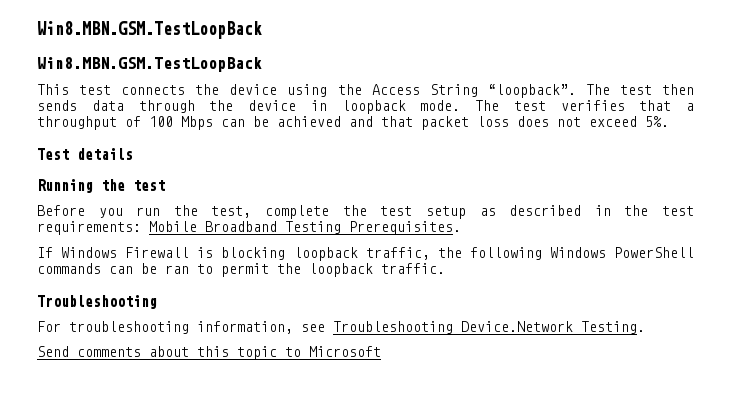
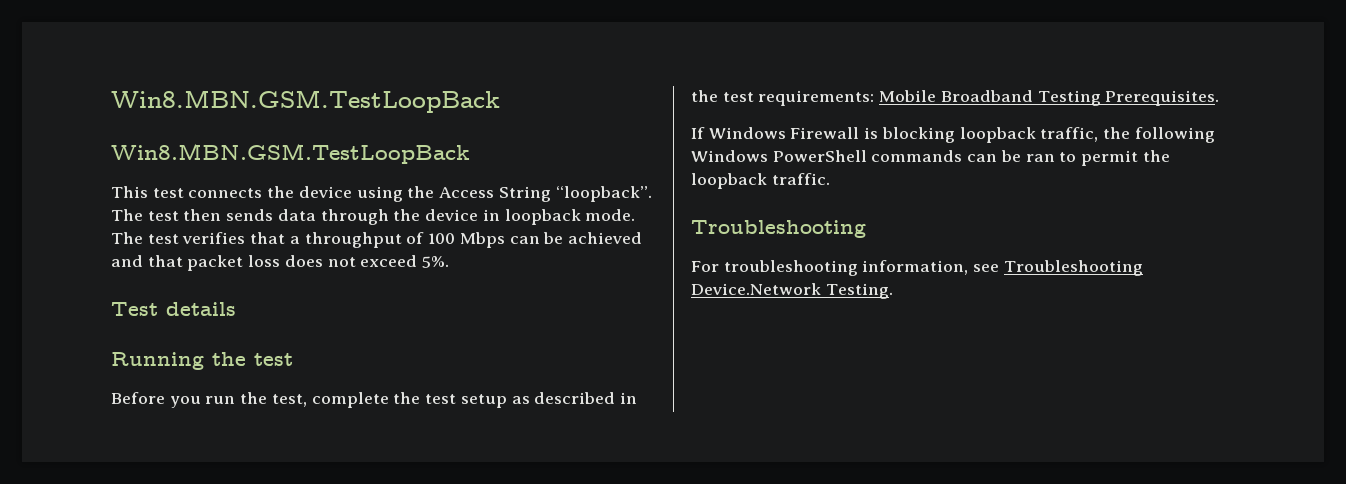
[37,346,381,360] // Send comments about this topic to Microsoft -> (893, 291) none

